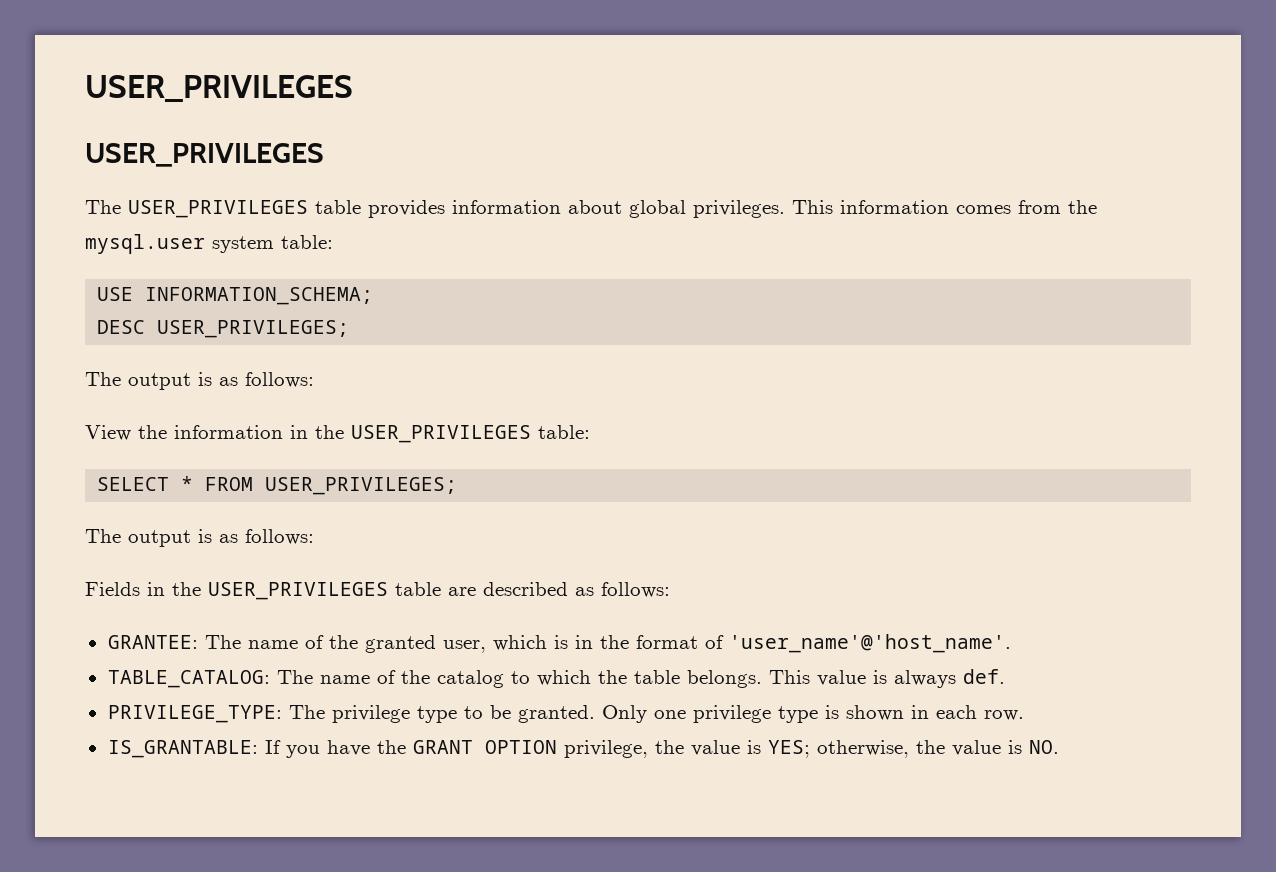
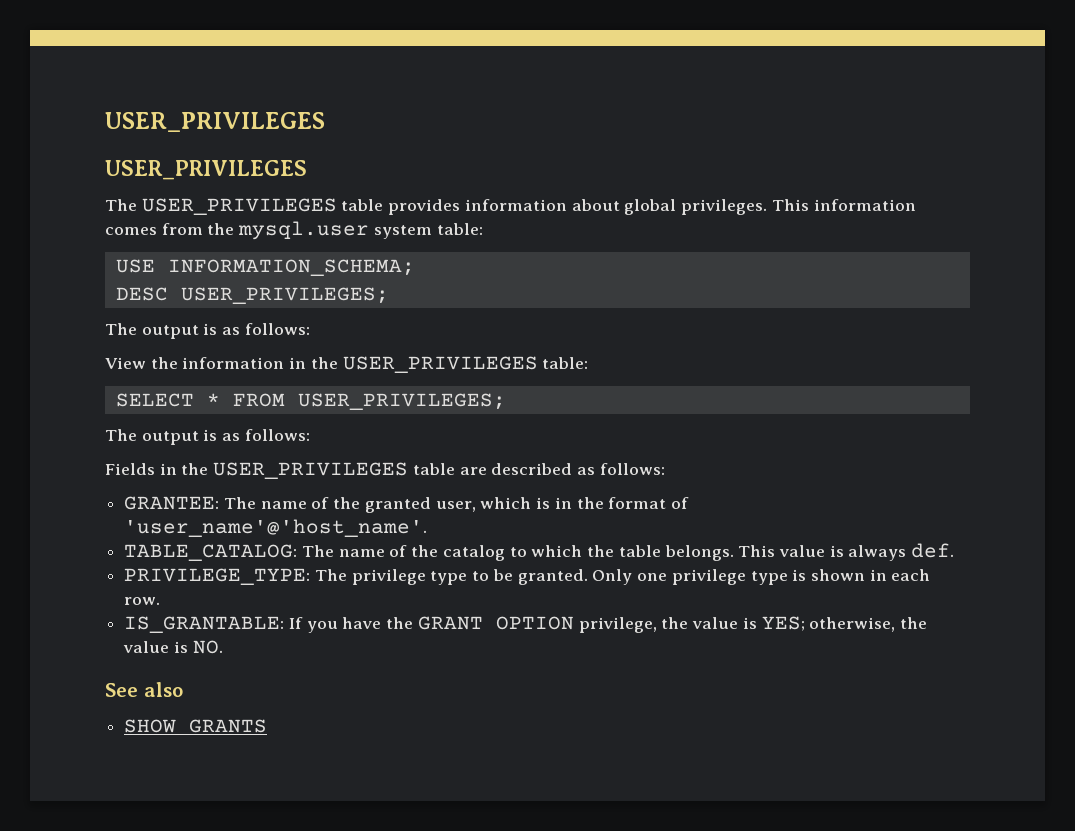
(1059, 747) none -> [105,682,183,697] [124,719,268,733] // See also // SHOW GRANTS

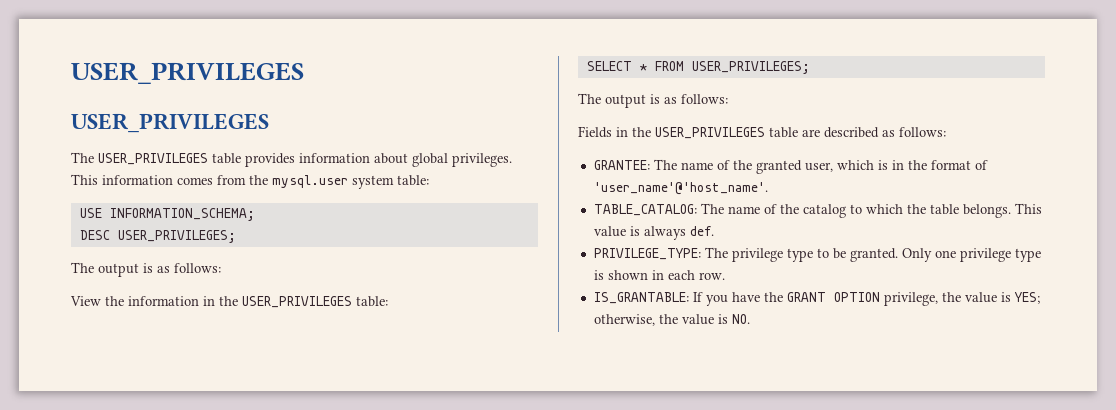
[105,682,183,697] [124,719,268,733] // See also // SHOW GRANTS -> (750, 319) none

